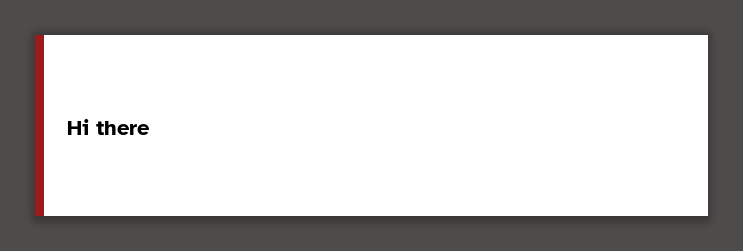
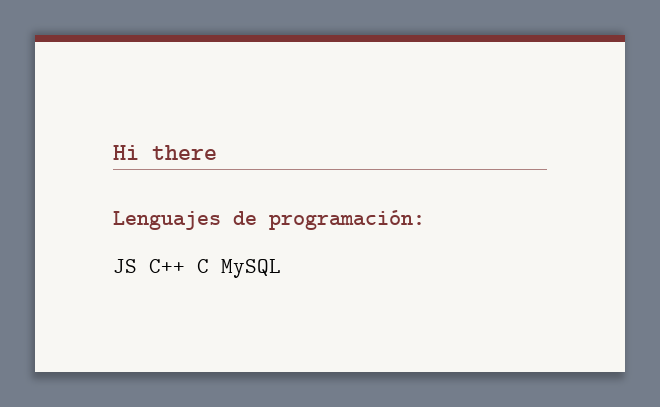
(150, 128) none -> [113,210,425,230] [113,259,281,278] // Lenguajes de programación: // JS C++ C MySQL

